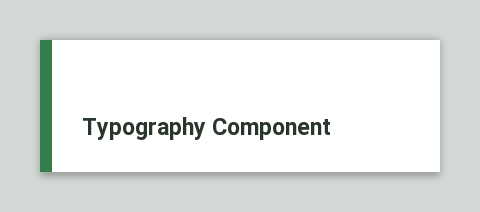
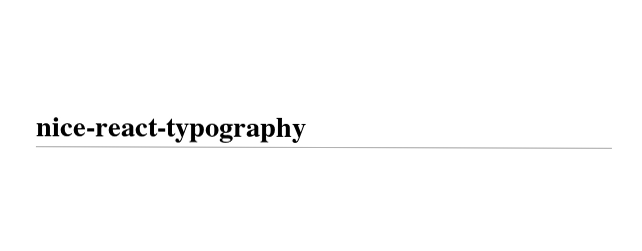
[82,117,332,140] Typography Component -> [35,117,307,143] nice-react-typography

